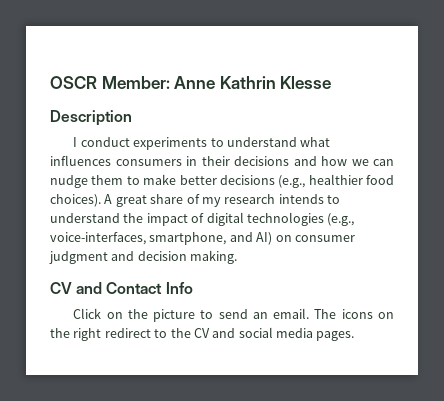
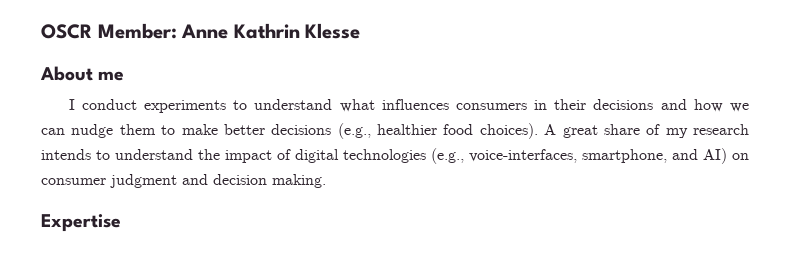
[50,110,132,126] Description -> [40,66,125,81] About me
[50,282,193,294] [73,308,394,322] [50,327,355,341] CV and Contact Info // Click on the picture to send an email. The icons on the right redirect to the CV and social media pages. -> [41,214,121,232] Expertise

